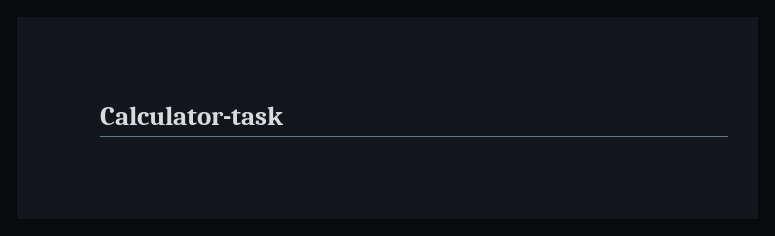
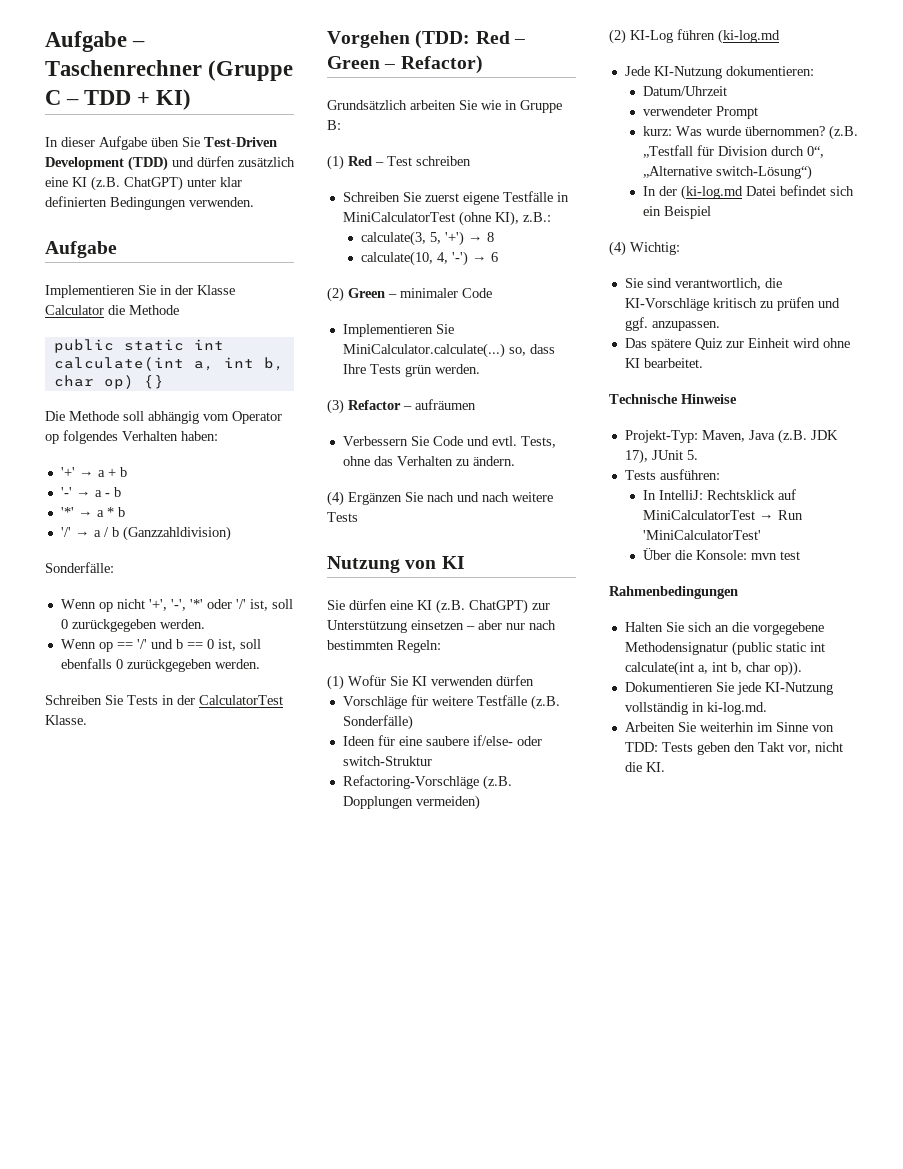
[100,106,284,125] Calculator-task -> [45,31,146,52] [45,60,294,81] [45,89,192,110] [45,136,277,150] [45,156,295,171] [45,176,242,191] [45,196,254,210] [45,241,117,258] [45,285,235,298] [45,305,179,315] [53,339,224,353] [53,357,284,371] [53,375,164,389] [45,411,282,424] [45,430,218,444] [60,467,127,477] [60,487,121,497] [60,507,125,517] [60,526,231,541] [45,562,114,573] [60,599,293,612] [60,619,205,632] [60,639,261,652] [60,658,260,672] [45,695,283,705] [45,715,87,725] [327,30,525,49] [327,55,483,74] [327,100,562,113] [327,120,341,130] [327,155,471,170] [342,191,569,205] [342,211,551,226] [360,231,494,246] [360,251,498,266] [327,287,492,302] [342,324,454,337] [342,343,555,358] [342,364,480,377] [327,399,476,414] [342,436,556,448] [342,456,515,466] [327,491,553,506] [327,512,358,522] [327,556,465,573] [327,599,550,614] [327,620,556,633] [327,640,441,653] [327,675,534,690] [342,695,560,710] [342,715,413,730] [342,735,542,746] [342,756,432,766] [342,775,512,790] [342,795,480,810] [609,29,780,44] [624,66,814,79] [642,86,727,96] [642,106,758,119] [642,125,858,140] [642,145,824,158] [642,165,812,180] [642,185,854,200] [642,206,711,219] [609,241,680,256] [624,278,782,290] [624,297,840,311] [624,317,720,331] [624,338,850,351] [624,358,703,368] [609,394,737,404] [624,429,838,444] [624,449,698,464] [624,469,720,480] [642,489,796,500] [642,510,803,520] [642,530,761,540] [642,548,800,560] [609,586,738,599] [624,622,824,635] [624,641,825,656] [624,661,802,676] [624,682,833,695] [624,702,767,715] [624,722,834,732] [624,742,843,755] [624,762,665,772] Aufgabe – Taschenrechner (Gruppe C – TDD + KI) // In dieser Aufgabe üben Sie Test-Driven Development (TDD) und dürfen zusätzlich eine KI (z.B. ChatGPT) unter klar definierten Bedingungen verwenden. // Aufgabe // Implementieren Sie in der Klasse Calculator die Methode // public static int calculate(int a, int b, char op) {} // Die Methode soll abhängig vom Operator op folgendes Verhalten haben: // '+' → a + b // '-' → a - b // '*' → a * b // '/' → a / b (Ganzzahldivision) // Sonderfälle: // Wenn op nicht '+', '-', '*' oder '/' ist, soll 0 zurückgegeben werden. // Wenn op == '/' und b == 0 ist, soll ebenfalls 0 zurückgegeben werden. // Schreiben Sie Tests in der CalculatorTest Klasse. // Vorgehen (TDD: Red – Green – Refactor) // Grundsätzlich arbeiten Sie wie in Gruppe B: // (1) Red – Test schreiben // Schreiben Sie zuerst eigene Testfälle in MiniCalculatorTest (ohne KI), z.B.: // calculate(3, 5, '+') → 8 // calculate(10, 4, '-') → 6 // (2) Green – minimaler Code // Implementieren Sie MiniCalculator.calculate(...) so, dass Ihre Tests grün werden. // (3) Refactor – aufräumen // Verbessern Sie Code und evtl. Tests, ohne das Verhalten zu ändern. // (4) Ergänzen Sie nach und nach weitere Tests // Nutzung von KI // Sie dürfen eine KI (z.B. ChatGPT) zur Unterstützung einsetzen – aber nur nach bestimmten Regeln: // (1) Wofür Sie KI verwenden dürfen // Vorschläge für weitere Testfälle (z.B. Sonderfälle) // Ideen für eine saubere if/else- oder switch-Struktur // Refactoring-Vorschläge (z.B. Dopplungen vermeiden) // (2) KI-Log führen (ki-log.md // Jede KI-Nutzung dokumentieren: // Datum/Uhrzeit // verwendeter Prompt // kurz: Was wurde übernommen? (z.B. „Testfall für Division durch 0“, „Alternative switch-Lösung“) // In der (ki-log.md Datei befindet sich ein Beispiel // (4) Wichtig: // Sie sind verantwortlich, die KI-Vorschläge kritisch zu prüfen und ggf. anzupassen. // Das spätere Quiz zur Einheit wird ohne KI bearbeitet. // Technische Hinweise // Projekt-Typ: Maven, Java (z.B. JDK 17), JUnit 5. // Tests ausführen: // In IntelliJ: Rechtsklick auf MiniCalculatorTest → Run 'MiniCalculatorTest' // Über die Konsole: mvn test // Rahmenbedingungen // Halten Sie sich an die vorgegebene Methodensignatur (public static int calculate(int a, int b, char op)). // Dokumentieren Sie jede KI-Nutzung vollständig in ki-log.md. // Arbeiten Sie weiterhin im Sinne von TDD: Tests geben den Takt vor, nicht die KI.

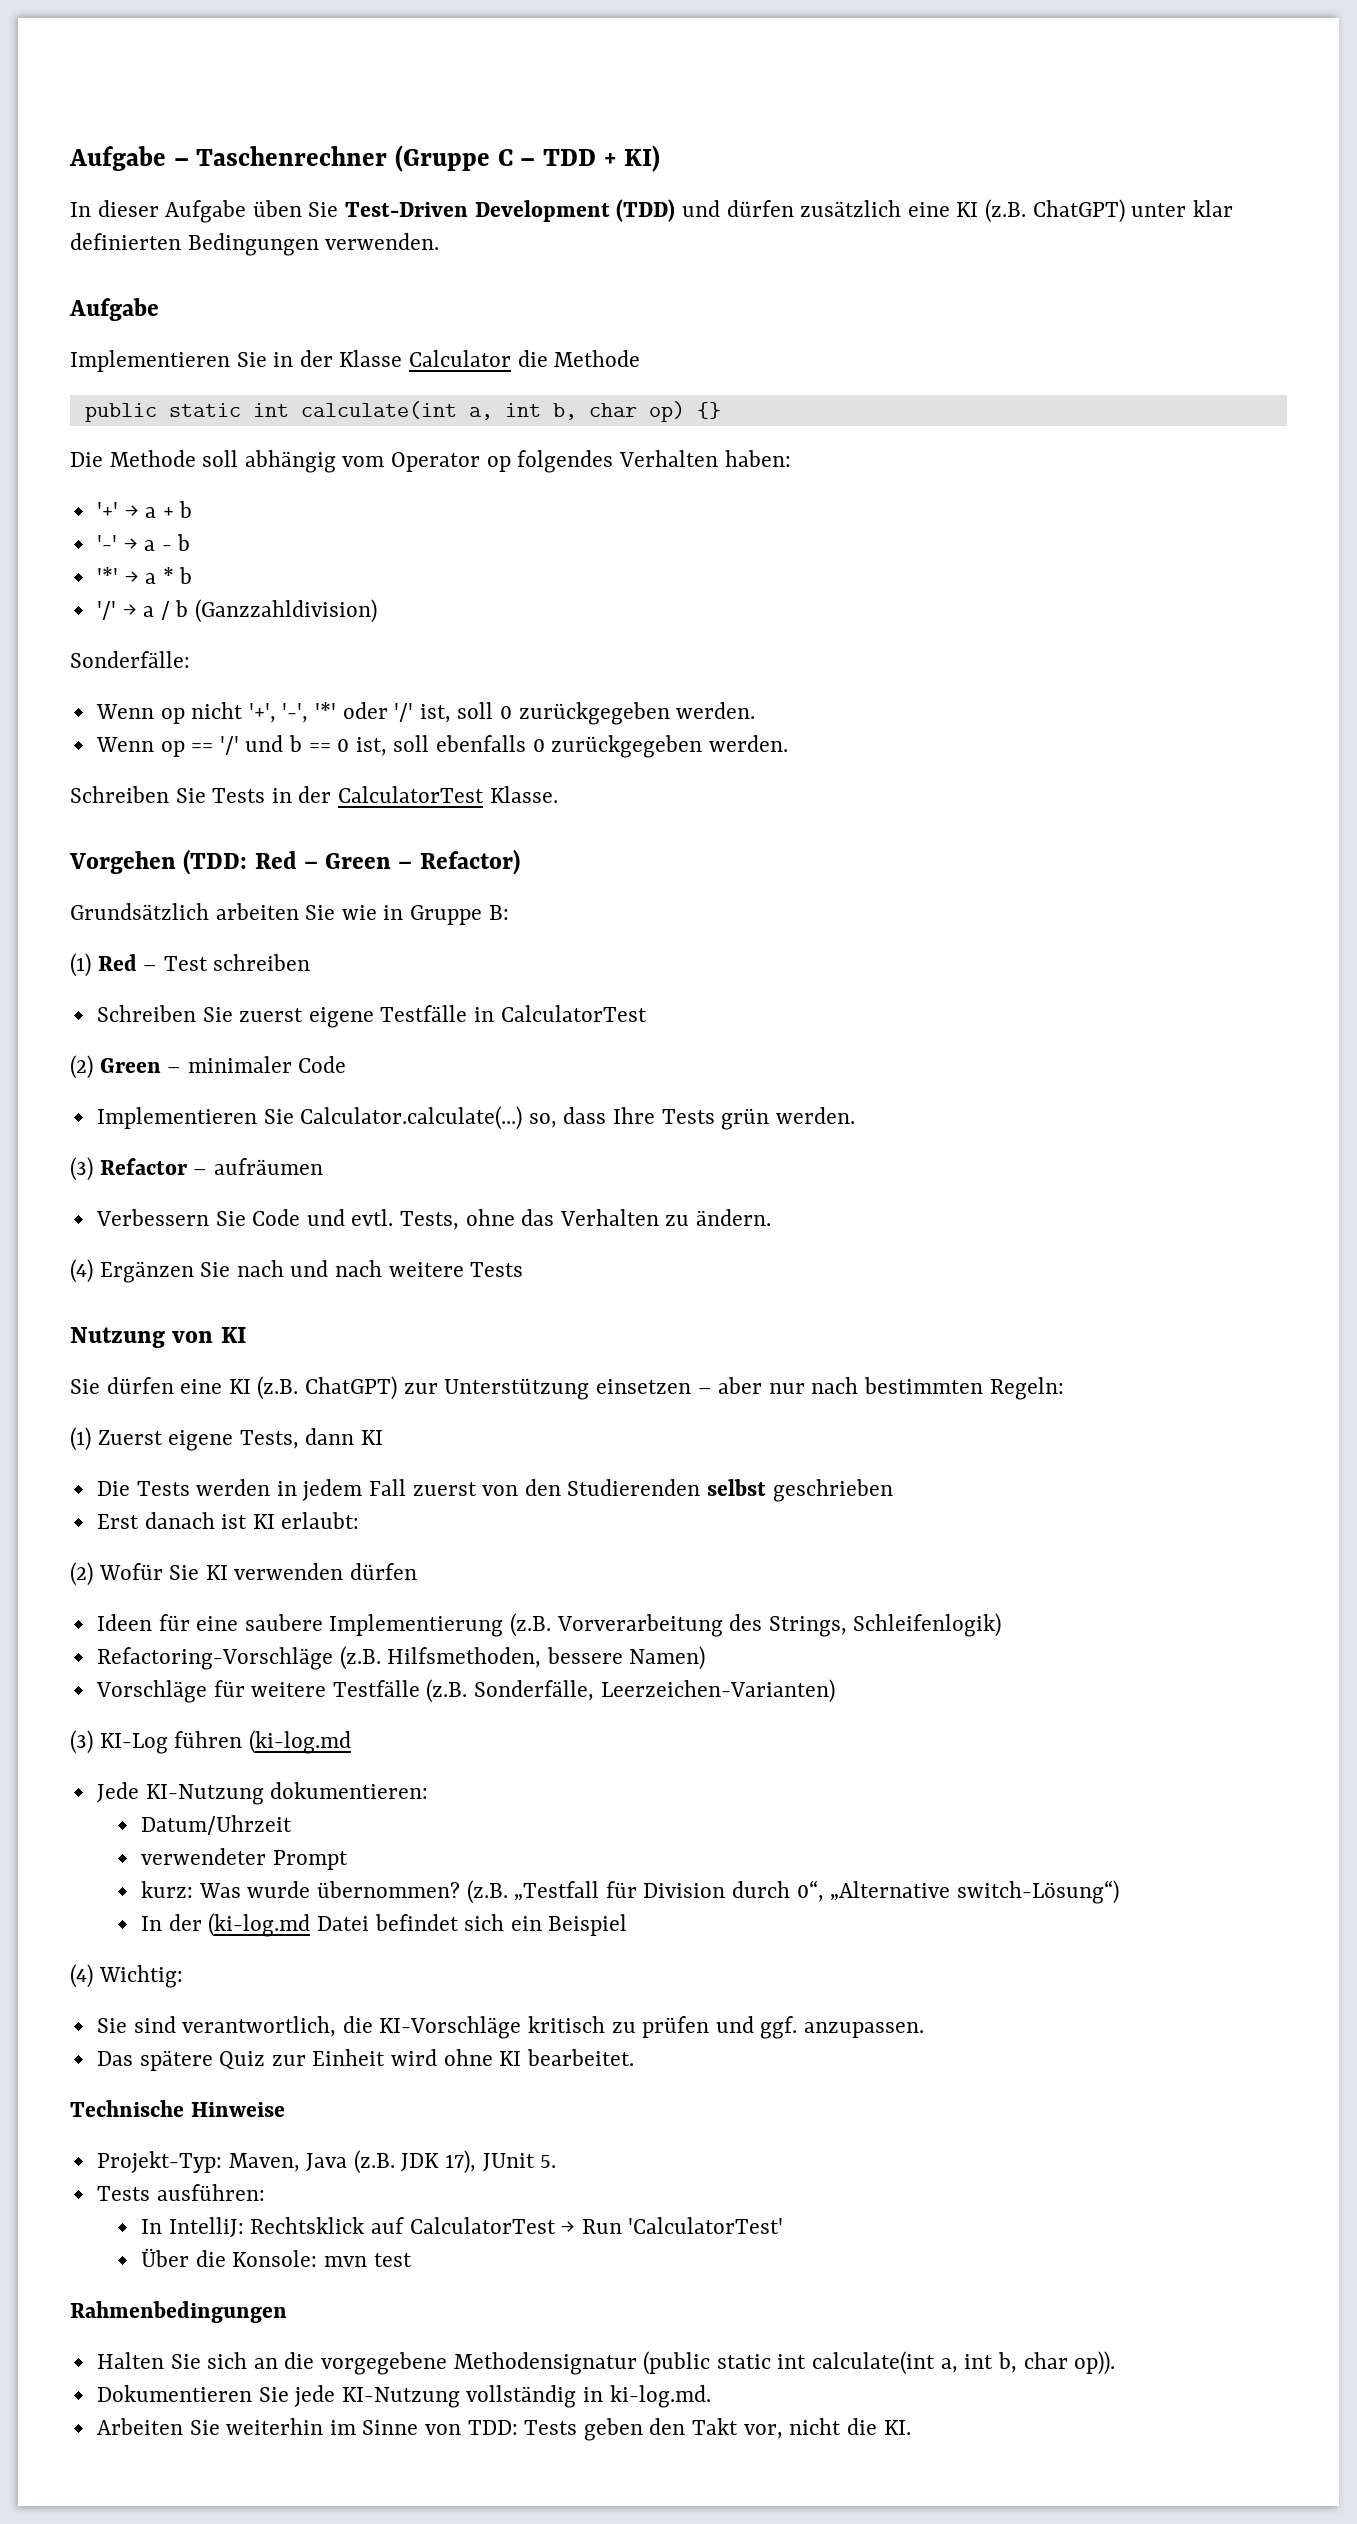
[342,211,551,226] [360,231,494,246] [360,251,498,266] MiniCalculatorTest (ohne KI), z.B.: // calculate(3, 5, '+') → 8 // calculate(10, 4, '-') → 6 -> [500,1005,647,1022] CalculatorTest
[342,343,505,358] MiniCalculator.calculate(...) -> [300,1106,523,1130] Calculator.calculate(...)
(344, 682) none -> [97,1428,384,1451] [96,1479,893,1502] [96,1512,360,1529] [70,1562,93,1586] Zuerst eigene Tests, dann KI // Die Tests werden in jedem Fall zuerst von den Studierenden selbst geschrieben // Erst danach ist KI erlaubt: // (2)
(534, 680) none -> [96,1613,1002,1637] [96,1646,706,1670] // Ideen für eine saubere Implementierung (z.B. Vorverarbeitung des Strings, Schleifenlogik) // Refactoring-Vorschläge (z.B. Hilfsmethoden, bessere Namen)
[342,715,413,730] [342,735,542,746] [342,756,432,766] [342,775,512,790] [342,795,480,810] [609,29,626,44] Sonderfälle) // Ideen für eine saubere if/else- oder switch-Struktur // Refactoring-Vorschläge (z.B. Dopplungen vermeiden) // (2) -> [474,1679,835,1703] [70,1730,93,1754] Sonderfälle, Leerzeichen-Varianten) // (3)
[642,510,755,520] MiniCalculatorTest -> [409,2217,556,2234] CalculatorTest
[642,530,761,540] 'MiniCalculatorTest' -> [628,2217,784,2234] 'CalculatorTest'

